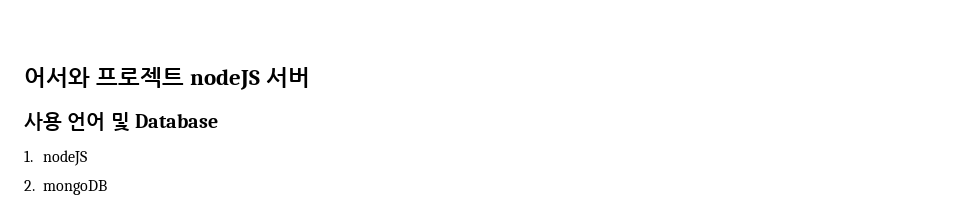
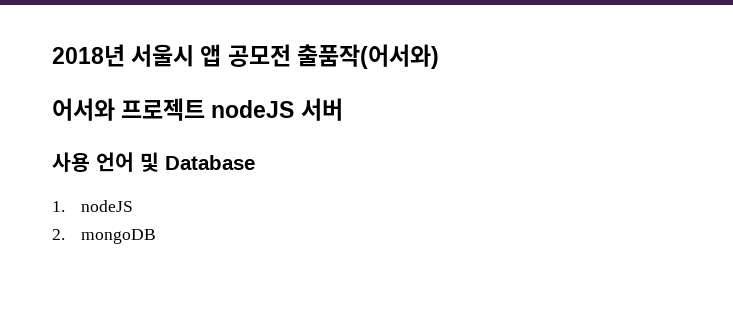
(24, 77) none -> [52,44,439,69] 2018년 서울시 앱 공모전 출품작(어서와) //

